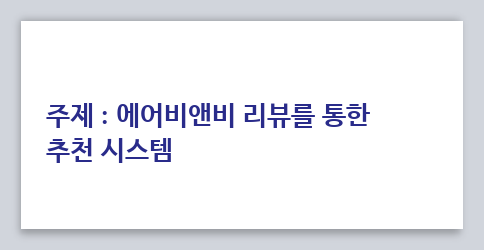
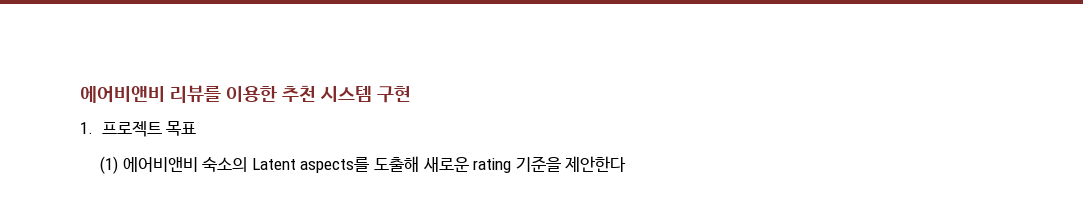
[46,103,109,128] 주제 : -> (80, 94) none
[322,103,371,127] 통한 -> [225,86,277,102] 이용한
(174, 150) none -> [376,86,411,103] [80,121,197,137] [100,156,627,174] 구현 // 1. 프로젝트 목표 // (1) 에어비앤비 숙소의 Latent aspects를 도출해 새로운 rating 기준을 제안한다

